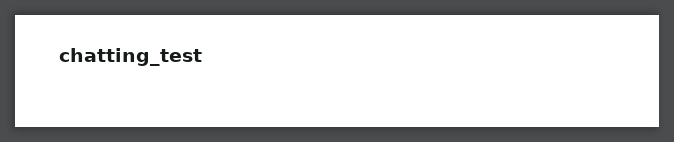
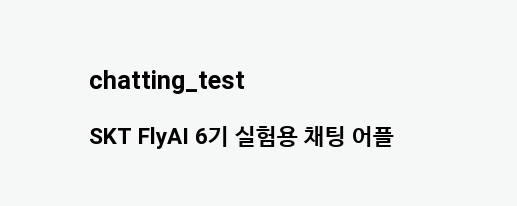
(202, 57) none -> [89,126,395,149] // SKT FlyAI 6기 실험용 채팅 어플

